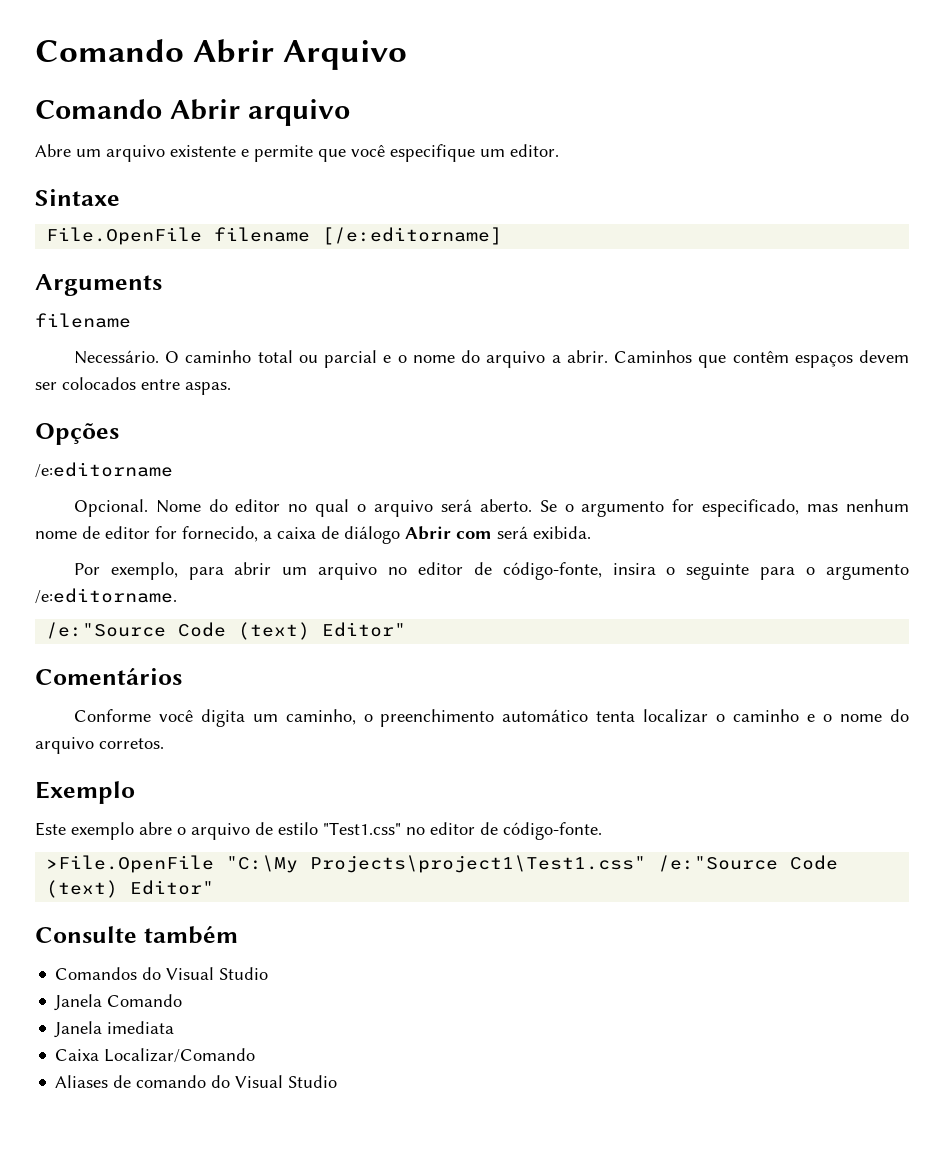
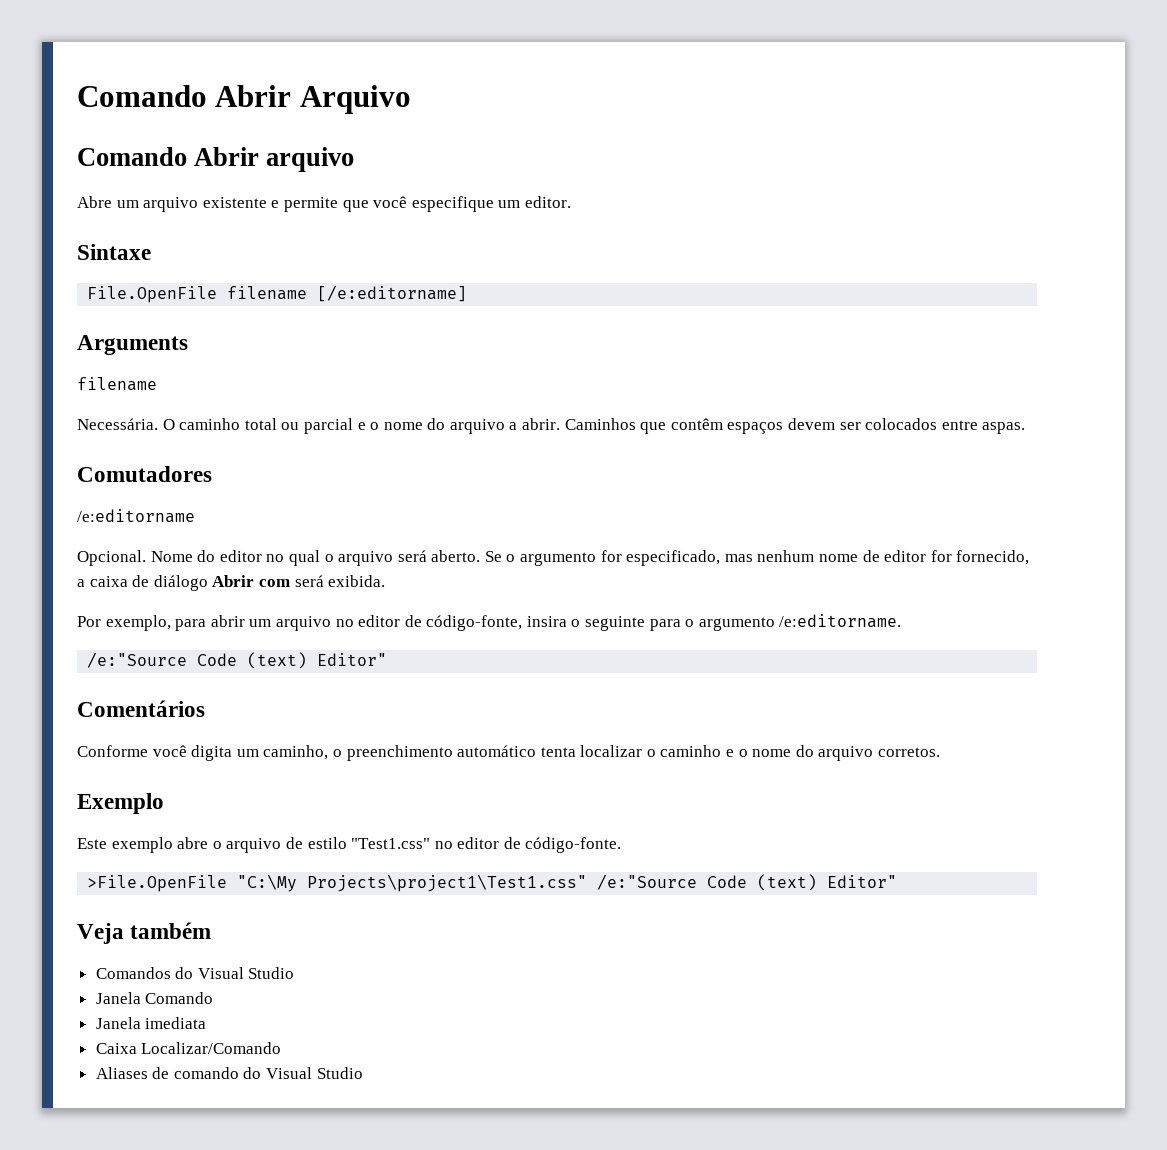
[73,350,159,364] Necessário. -> [77,418,158,430] Necessária.
[35,423,119,445] Opções -> [77,466,212,482] Comutadores
[35,926,137,943] Consulte -> [77,923,124,944] Veja

